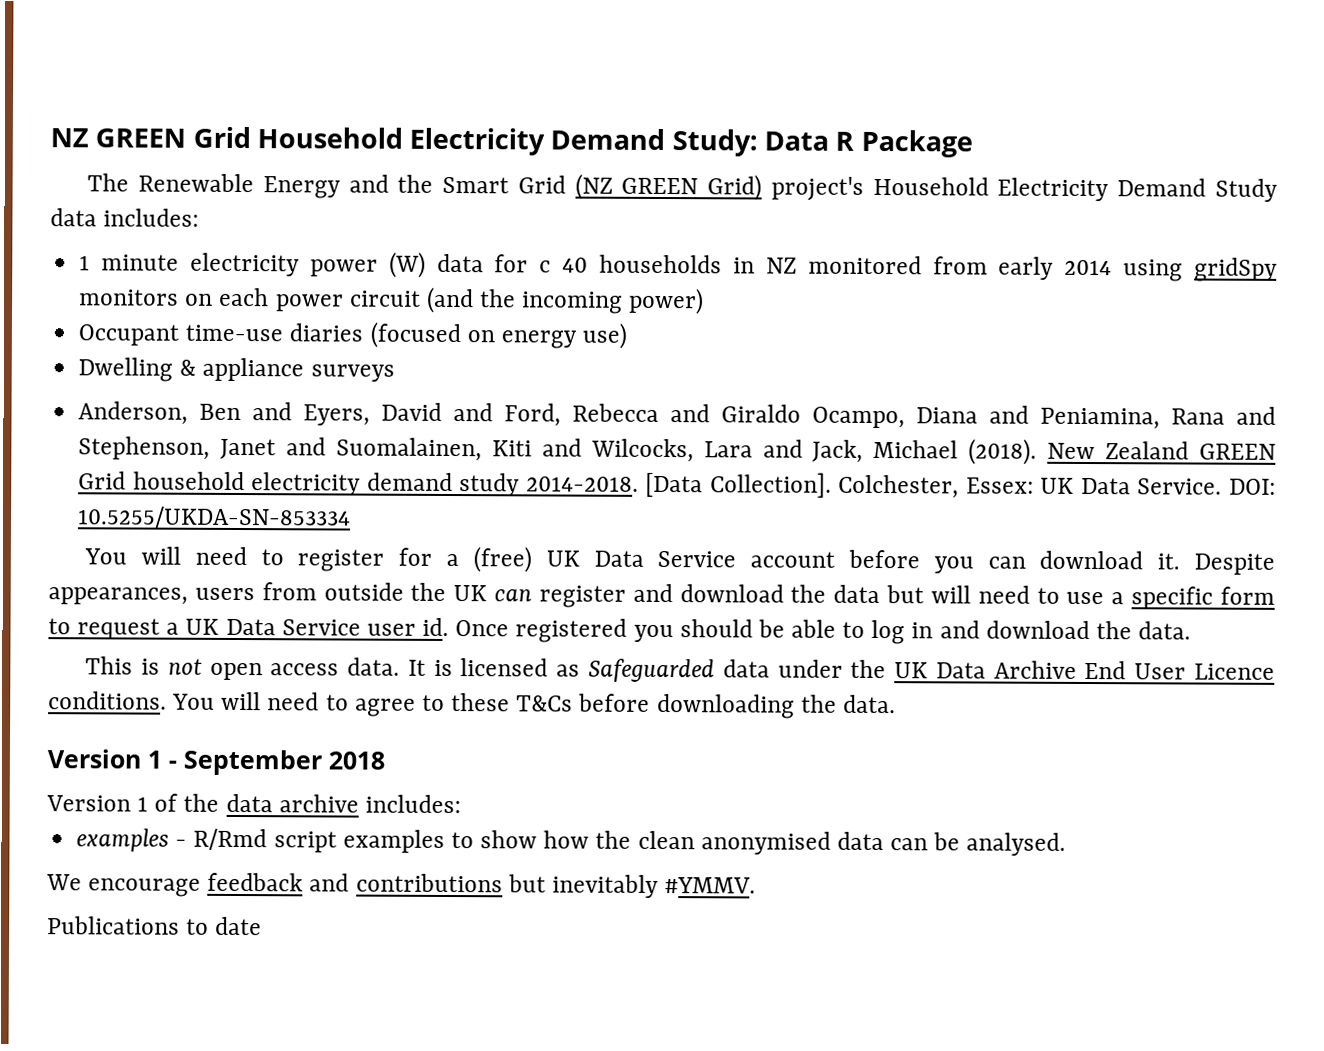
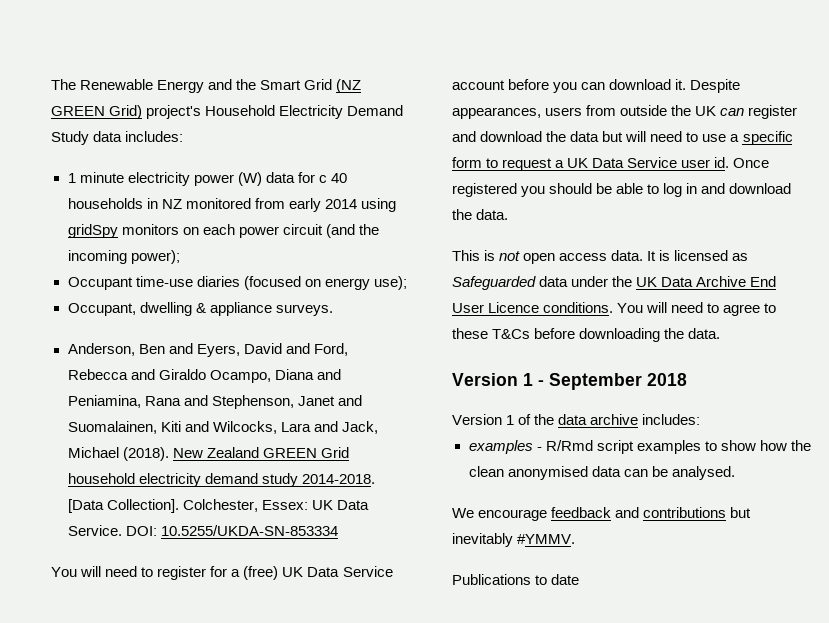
[50,126,973,158] NZ GREEN Grid Household Electricity Demand Study: Data R Package // -> (51, 84) none
[628,287,705,315] power) -> [130,250,180,264] power);
[582,322,628,349] [78,357,174,382] use) // Dwelling -> [373,276,407,290] [67,302,192,316] use); // Occupant, dwelling
[310,364,395,382] surveys -> [275,304,333,316] surveys.

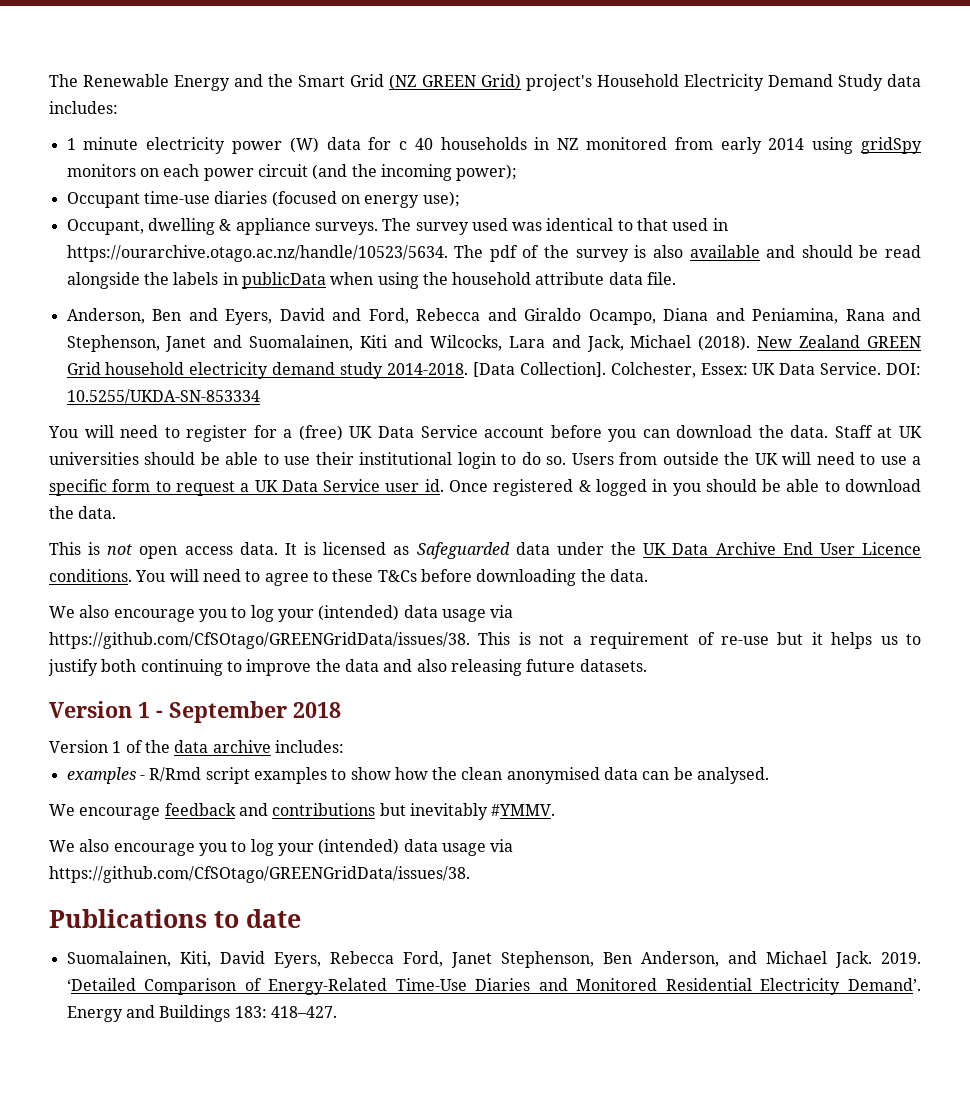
(333, 310) none -> [382,218,728,235] [66,245,922,262] [66,272,677,289] The survey used was identical to that used in https://ourarchive.otago.ac.nz/handle/10523/5634. The pdf of the survey is also available and should be read alongside the labels in publicData when using the household attribute data file.
[675,79,741,93] [452,105,798,119] [452,131,624,142] it. Despite appearances, users from outside the UK can register and download the data but -> [758,425,922,438] [49,452,778,469] the data. Staff at UK universities should be able to use their institutional login to do so. Users from outside the UK
(517, 190) none -> [578,479,668,496] & logged in
[663,183,726,197] log in and -> (840, 486) none
(721, 333) none -> [49,605,514,622] [49,632,921,649] [48,659,647,676] // We also encourage you to log your (intended) data usage via https://github.com/CfSOtago/GREENGridData/issues/38. This is not a requirement of re-use but it helps us to justify both continuing to improve the data and also releasing future datasets.
[452,574,580,585] Publications to date -> [49,839,514,856] [49,866,470,883] [49,909,301,928] [66,951,922,968] [66,978,921,995] [66,1005,337,1022] We also encourage you to log your (intended) data usage via https://github.com/CfSOtago/GREENGridData/issues/38. // Publications to date // Suomalainen, Kiti, David Eyers, Rebecca Ford, Janet Stephenson, Ben Anderson, and Michael Jack. 2019. ‘Detailed Comparison of Energy-Related Time-Use Diaries and Monitored Residential Electricity Demand’. Energy and Buildings 183: 418–427.

